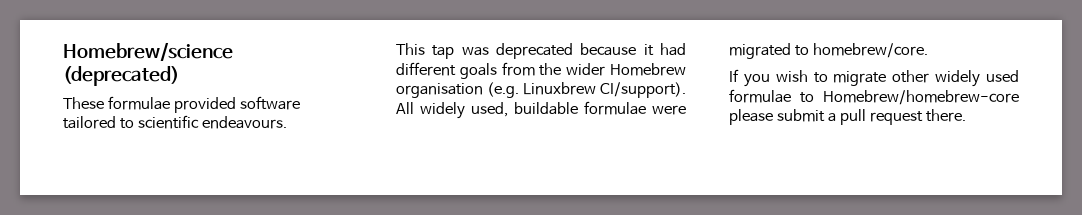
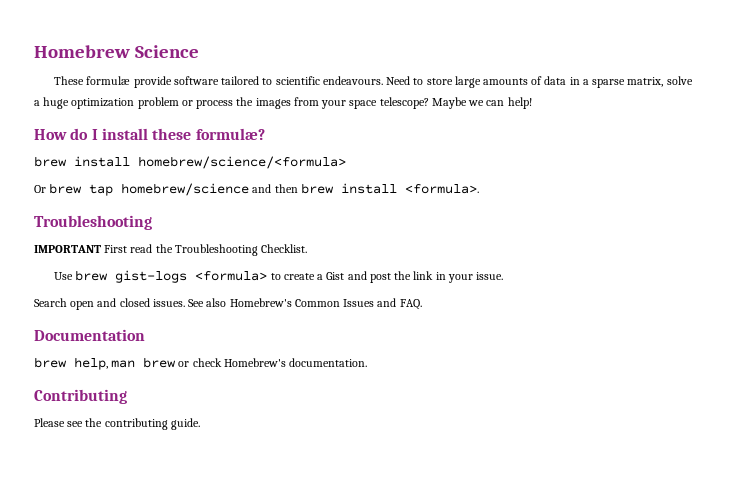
[63,42,233,61] [63,66,179,86] Homebrew/science (deprecated) -> [34,45,199,58] Homebrew Science
[107,96,236,113] formulae provided -> [86,76,172,88] formulæ provide
[396,43,686,59] [396,62,686,79] [396,82,686,98] [396,101,686,119] [729,43,928,59] [729,69,1019,87] [729,89,1019,105] [729,109,966,125] // This tap was deprecated because it had different goals from the wider Homebrew organisation (e.g. Linuxbrew CI/support). All widely used, buildable formulae were migrated to homebrew/core. // If you wish to migrate other widely used formulae to Homebrew/homebrew-core please submit a pull request there. -> [386,76,693,88] [34,97,532,109] [34,128,265,140] [34,156,346,169] [34,183,479,196] [34,215,152,230] [34,244,308,256] [54,270,503,283] [34,298,422,310] [34,329,145,341] [34,357,368,370] [34,389,127,404] [34,418,200,430] Need to store large amounts of data in a sparse matrix, solve a huge optimization problem or process the images from your space telescope? Maybe we can help! // How do I install these formulæ? // brew install homebrew/science/<formula> // Or brew tap homebrew/science and then brew install <formula>. // Troubleshooting // IMPORTANT First read the Troubleshooting Checklist. // Use brew gist-logs <formula> to create a Gist and post the link in your issue. // Search open and closed issues. See also Homebrew's Common Issues and FAQ. // Documentation // brew help, man brew or check Homebrew's documentation. // Contributing // Please see the contributing guide.

